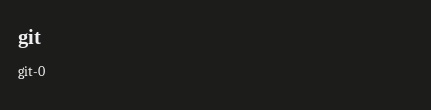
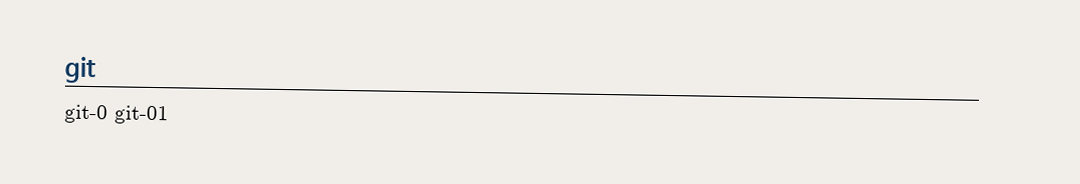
(45, 72) none -> [114,105,169,125] git-01

